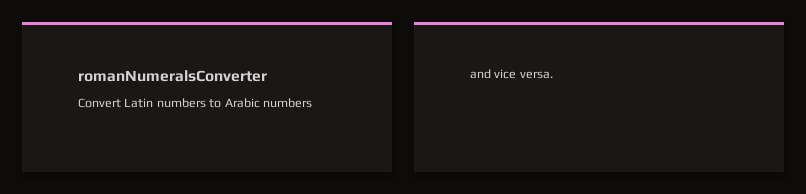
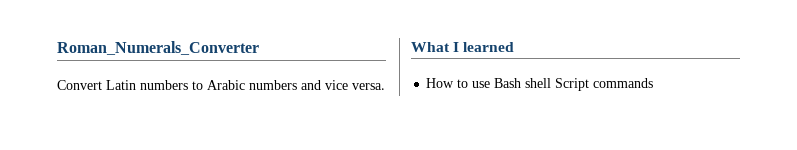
[78,70,267,82] romanNumeralsConverter -> [57,41,259,55] Roman_Numerals_Converter
(553, 75) none -> [411,42,515,52] [426,78,654,91] // What I learned // How to use Bash shell Script commands

